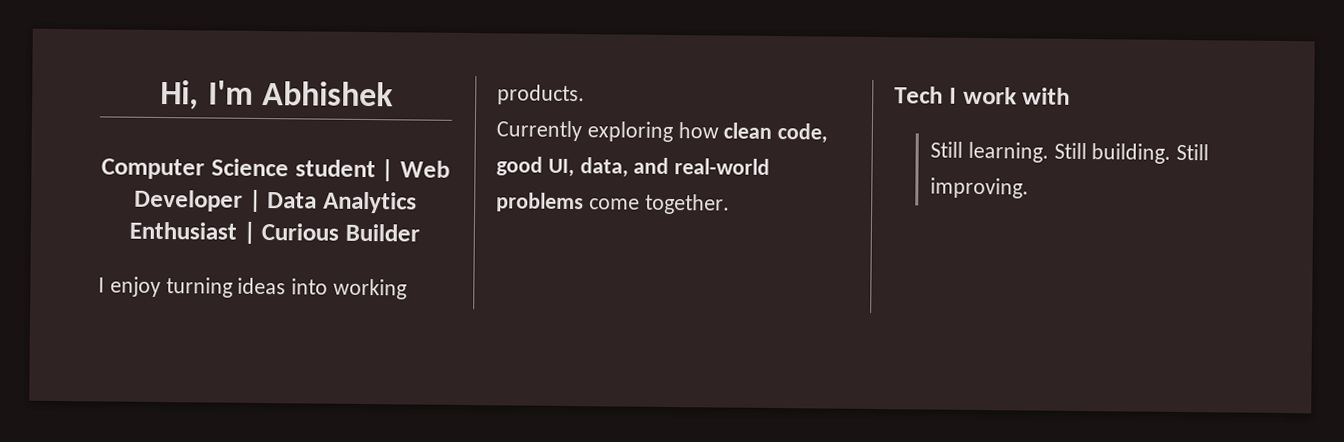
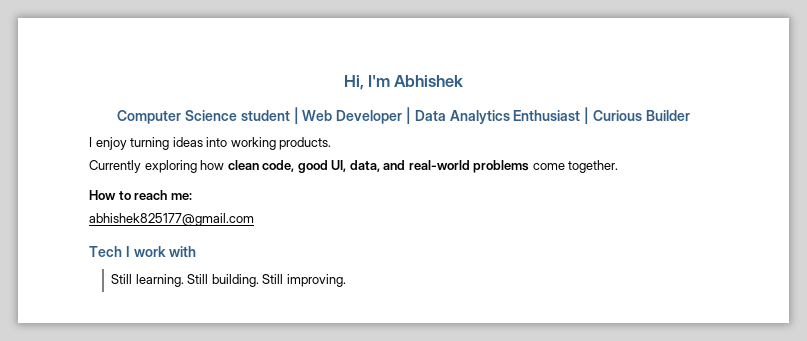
(730, 204) none -> [89,190,192,200] [89,213,254,226] // How to reach me: // abhishek825177@gmail.com

